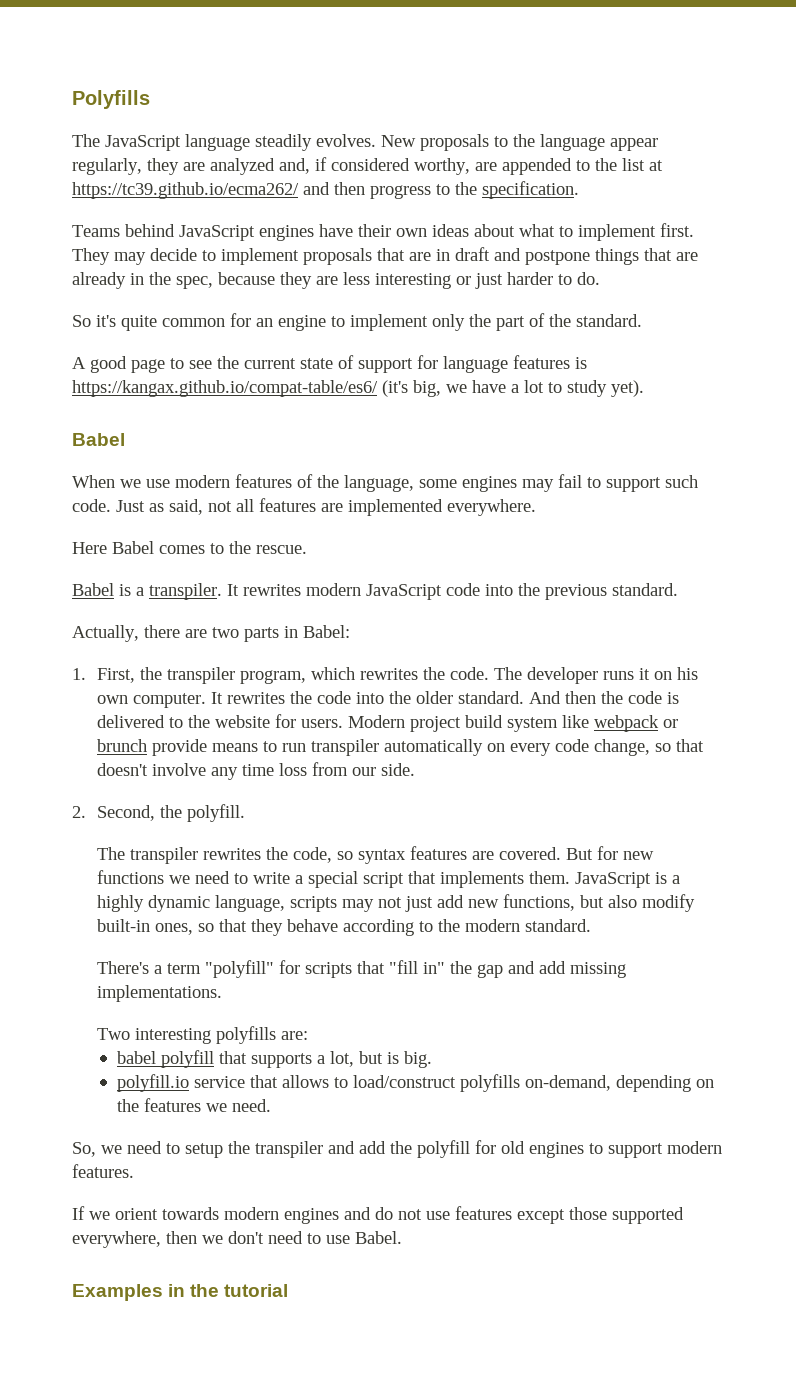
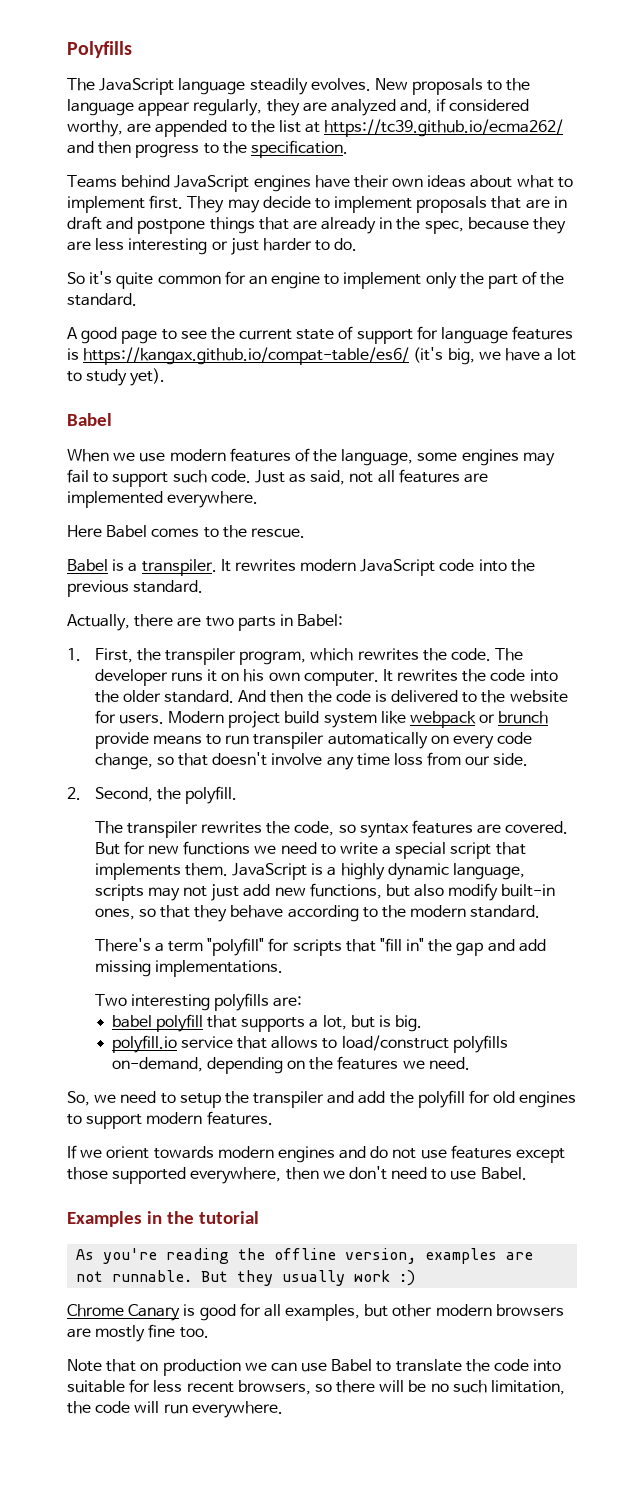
(289, 1290) none -> [76,1248,534,1264] [76,1270,416,1286] [67,1303,564,1321] [67,1324,209,1342] [67,1359,562,1376] [67,1379,566,1395] [67,1401,283,1418] // As you're reading the offline version, examples are not runnable. But they usually work :) // Chrome Canary is good for all examples, but other modern browsers are mostly fine too. // Note that on production we can use Babel to translate the code into suitable for less recent browsers, so there will be no such limitation, the code will run everywhere.

